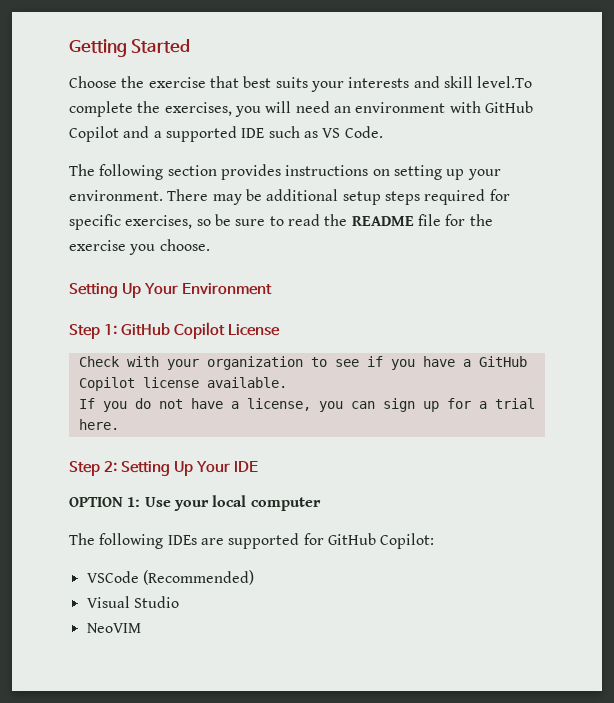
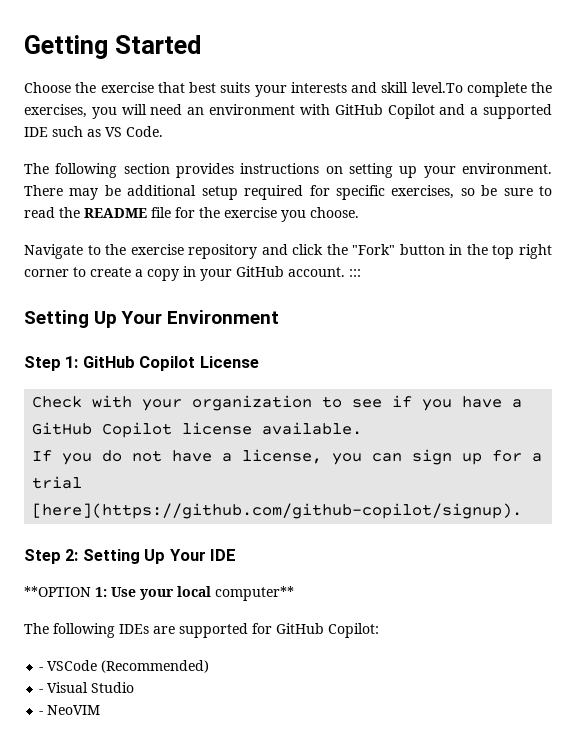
[384,191,420,205] steps -> (238, 193) none
(210, 245) none -> [24,244,553,259] [24,266,361,281] // Navigate to the exercise repository and click the "Fork" button in the top right corner to create a copy in your GitHub account. :::
[78,419,119,430] here. -> [32,503,523,519] [here](https://github.com/github-copilot/signup).
[69,497,123,507] OPTION -> [24,586,91,597] **OPTION
[250,497,321,511] computer -> [215,586,294,601] computer**
(435, 541) none -> [39,667,44,671] -
(254, 577) none -> [39,689,44,693] -
(179, 602) none -> [39,711,44,715] -

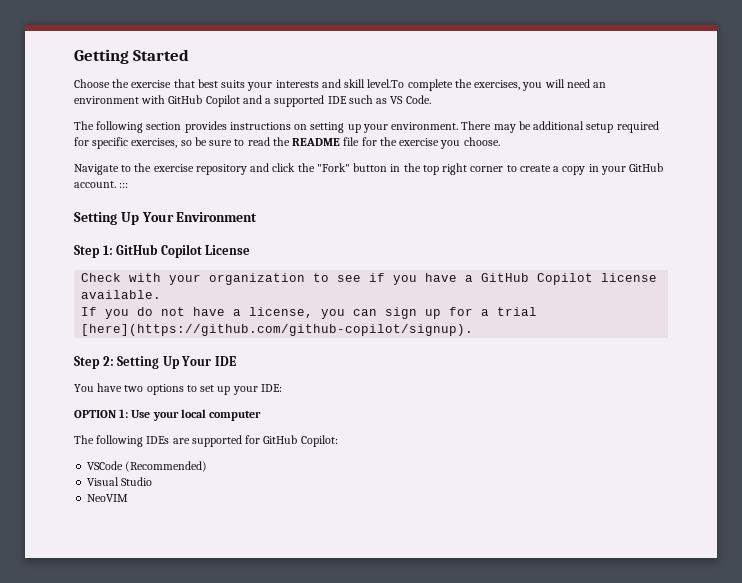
[24,586,91,597] **OPTION -> [74,383,282,395] [74,410,116,418] You have two options to set up your IDE: // OPTION
[215,586,294,601] computer** -> [209,411,262,421] computer
[39,667,44,671] - -> (338, 441) none
[39,689,44,693] - -> (208, 466) none
[39,711,44,715] - -> (153, 481) none

